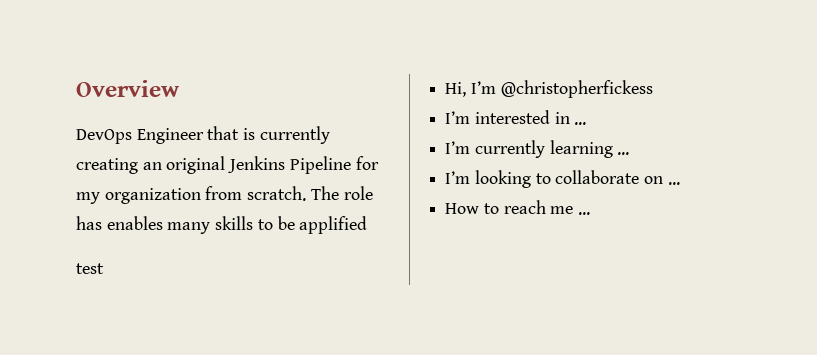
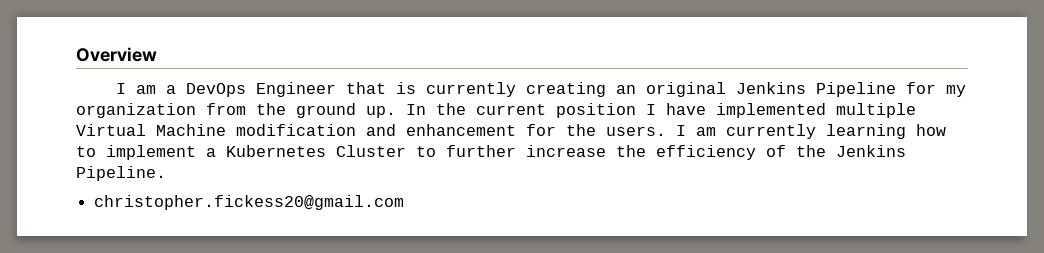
(179, 88) none -> [115,83,176,94] I am a
[247,186,373,201] [76,216,368,234] [76,263,104,274] [445,80,653,98] [445,110,587,125] [445,140,630,158] [445,170,680,188] [445,200,591,215] scratch. The role has enables many skills to be applified // test // Hi, I’m @christopherfickess // I’m interested in ... // I’m currently learning ... // I’m looking to collaborate on ... // How to reach me ... -> [256,103,916,118] [76,124,946,139] [76,145,906,160] [76,166,166,181] [94,195,405,210] the ground up. In the current position I have implemented multiple Virtual Machine modification and enhancement for the users. I am currently learning how to implement a Kubernetes Cluster to further increase the efficiency of the Jenkins Pipeline. // christopher.fickess20@gmail.com

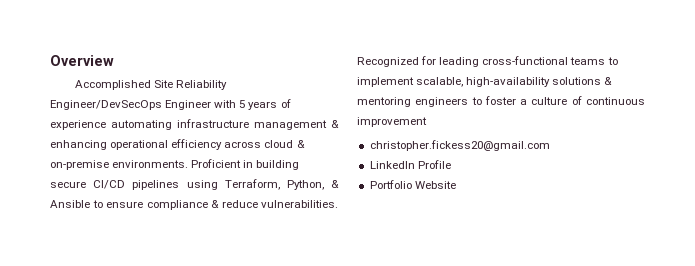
[115,82,966,97] [76,103,916,118] [76,124,946,139] [76,145,906,160] [76,166,166,181] [94,195,405,210] I am a DevOps Engineer that is currently creating an original Jenkins Pipeline for my organization from the ground up. In the current position I have implemented multiple Virtual Machine modification and enhancement for the users. I am currently learning how to implement a Kubernetes Cluster to further increase the efficiency of the Jenkins Pipeline. // christopher.fickess20@gmail.com -> [74,80,228,90] [50,99,291,110] [50,119,339,130] [50,139,305,150] [50,159,300,170] [50,179,339,190] [50,200,338,210] [357,56,618,67] [357,77,613,87] [357,96,645,107] [357,117,427,127] [369,140,550,151] [369,160,451,169] [369,180,456,189] Accomplished Site Reliability Engineer/DevSecOps Engineer with 5 years of experience automating infrastructure management & enhancing operational efficiency across cloud & on-premise environments. Proficient in building secure CI/CD pipelines using Terraform, Python, & Ansible to ensure compliance & reduce vulnerabilities. Recognized for leading cross-functional teams to implement scalable, high-availability solutions & mentoring engineers to foster a culture of continuous improvement // christopher.fickess20@gmail.com // LinkedIn Profile // Portfolio Website

